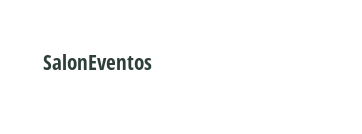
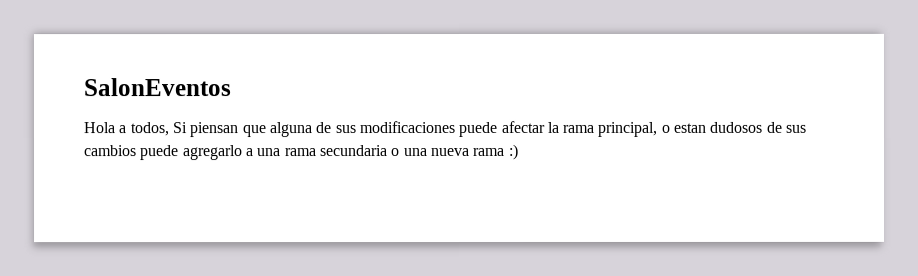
(152, 62) none -> [83,120,807,138] [84,143,519,161] // Hola a todos, Si piensan que alguna de sus modificaciones puede afectar la rama principal, o estan dudosos de sus cambios puede agregarlo a una rama secundaria o una nueva rama :)

